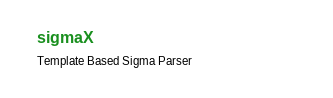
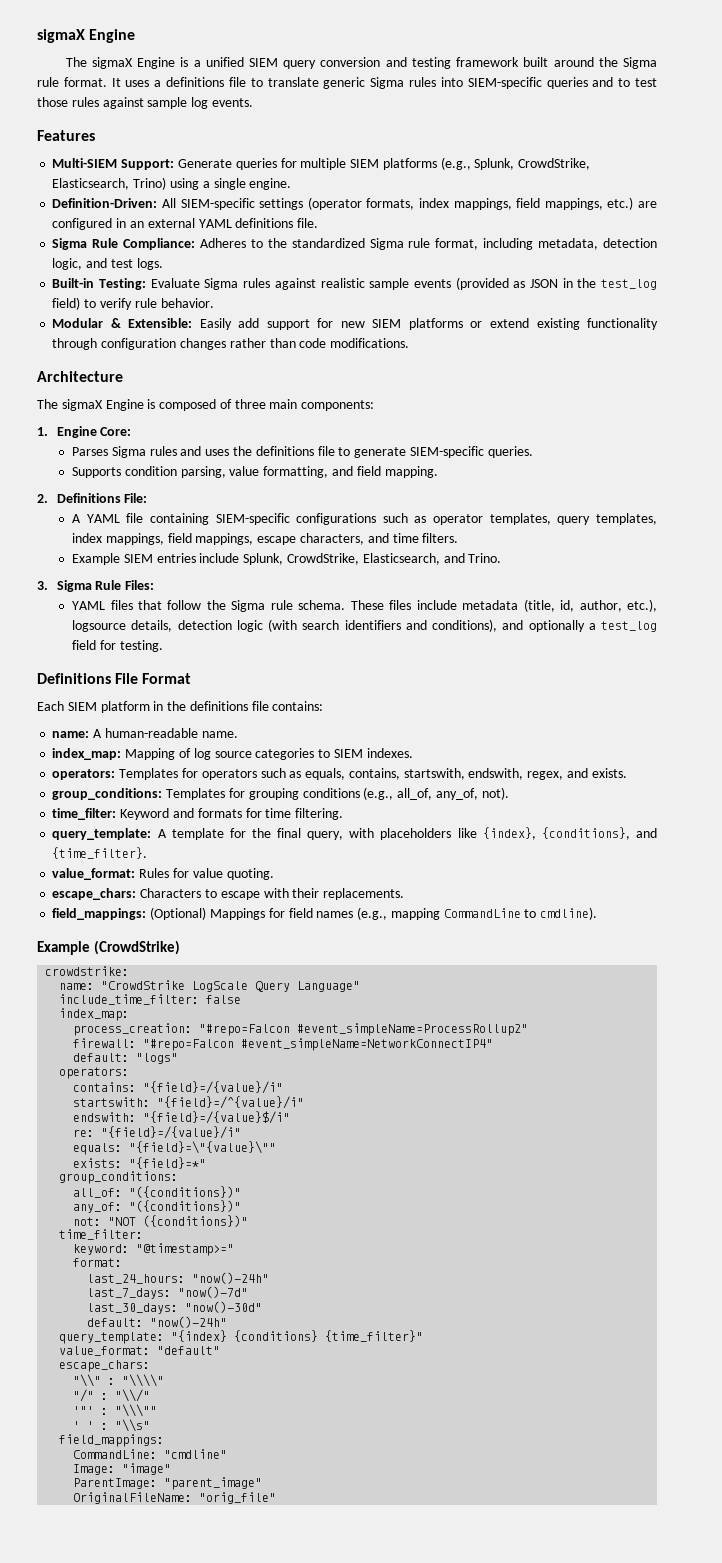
[37,31,94,46] [37,56,193,68] sigmaX // Template Based Sigma Parser -> [37,29,136,43] [65,57,657,69] [37,77,658,89] [37,97,253,109] [37,130,95,141] [52,157,591,170] [52,177,292,190] [52,197,658,210] [52,218,319,230] [52,238,657,250] [52,258,163,270] [52,277,657,290] [52,297,214,310] [52,318,658,330] [52,338,410,350] [37,371,123,382] [37,399,375,411] [37,426,132,438] [72,446,533,458] [72,466,438,478] [37,493,148,503] [72,513,657,525] [72,533,459,545] [72,553,502,565] [37,580,155,592] [72,599,657,612] [72,619,657,632] [72,640,163,652] [37,673,192,684] [37,701,324,713] [52,728,238,738] [52,748,413,760] [52,768,627,780] [52,787,509,800] [52,808,344,820] [52,827,657,840] [52,847,148,859] [52,868,274,880] [52,888,405,900] [52,907,598,920] [37,940,180,955] [45,966,130,976] [59,980,361,992] [59,994,242,1005] [59,1008,130,1021] [73,1023,529,1036] [73,1038,494,1051] [73,1053,179,1064] [59,1067,130,1079] [73,1081,284,1094] [73,1096,305,1109] [73,1111,291,1124] [73,1126,242,1139] [73,1141,277,1155] [73,1157,207,1169] [59,1171,179,1184] [73,1186,242,1198] [73,1200,242,1213] [73,1215,249,1227] [59,1229,144,1240] [73,1243,235,1256] [73,1258,123,1267] [87,1272,270,1284] [87,1286,249,1299] [87,1301,263,1314] [87,1316,228,1328] [59,1330,424,1344] [59,1346,221,1356] [59,1360,151,1372] [73,1374,165,1387] [73,1389,151,1402] [73,1404,158,1417] [73,1419,151,1432] [59,1434,165,1447] [73,1449,228,1459] [73,1463,172,1475] [73,1477,263,1490] [73,1492,277,1504] sigmaX Engine // The sigmaX Engine is a unified SIEM query conversion and testing framework built around the Sigma rule format. It uses a definitions file to translate generic Sigma rules into SIEM-specific queries and to test those rules against sample log events. // Features // Multi-SIEM Support: Generate queries for multiple SIEM platforms (e.g., Splunk, CrowdStrike, Elasticsearch, Trino) using a single engine. // Definition-Driven: All SIEM-specific settings (operator formats, index mappings, field mappings, etc.) are configured in an external YAML definitions file. // Sigma Rule Compliance: Adheres to the standardized Sigma rule format, including metadata, detection logic, and test logs. // Built-in Testing: Evaluate Sigma rules against realistic sample events (provided as JSON in the test_log field) to verify rule behavior. // Modular & Extensible: Easily add support for new SIEM platforms or extend existing functionality through configuration changes rather than code modifications. // Architecture // The sigmaX Engine is composed of three main components: // 1. Engine Core: // Parses Sigma rules and uses the definitions file to generate SIEM-specific queries. // Supports condition parsing, value formatting, and field mapping. // 2. Definitions File: // A YAML file containing SIEM-specific configurations such as operator templates, query templates, index mappings, field mappings, escape characters, and time filters. // Example SIEM entries include Splunk, CrowdStrike, Elasticsearch, and Trino. // 3. Sigma Rule Files: // YAML files that follow the Sigma rule schema. These files include metadata (title, id, author, etc.), logsource details, detection logic (with search identifiers and conditions), and optionally a test_log field for testing. // Definitions File Format // Each SIEM platform in the definitions file contains: // name: A human-readable name. // index_map: Mapping of log source categories to SIEM indexes. // operators: Templates for operators such as equals, contains, startswith, endswith, regex, and exists. // group_conditions: Templates for grouping conditions (e.g., all_of, any_of, not). // time_filter: Keyword and formats for time filtering. // query_template: A template for the final query, with placeholders like {index}, {conditions}, and {time_filter}. // value_format: Rules for value quoting. // escape_chars: Characters to escape with their replacements. // field_mappings: (Optional) Mappings for field names (e.g., mapping CommandLine to cmdline). // Example (CrowdStrike) // crowdstrike: // name: "CrowdStrike LogScale Query Language" // include_time_filter: false // index_map: // process_creation: "#repo=Falcon #event_simpleName=ProcessRollup2" // firewall: "#repo=Falcon #event_simpleName=NetworkConnectIP4" // default: "logs" // operators: // contains: "{field}=/{value}/i" // startswith: "{field}=/^{value}/i" // endswith: "{field}=/{value}$/i" // re: "{field}=/{value}/i" // equals: "{field}=\"{value}\"" // exists: "{field}=*" // group_conditions: // all_of: "({conditions})" // any_of: "({conditions})" // not: "NOT ({conditions})" // time_filter: // keyword: "@timestamp>=" // format: // last_24_hours: "now()-24h" // last_7_days: "now()-7d" // last_30_days: "now()-30d" // default: "now()-24h" // query_template: "{index} {conditions} {time_filter}" // value_format: "default" // escape_chars: // "\\" : "\\\\" // "/" : "\\/" // '"' : "\\\"" // ' ' : "\\s" // field_mappings: // CommandLine: "cmdline" // Image: "image" // ParentImage: "parent_image" // OriginalFileName: "orig_file"

